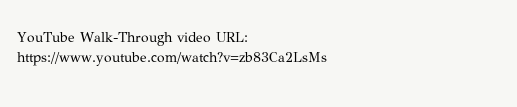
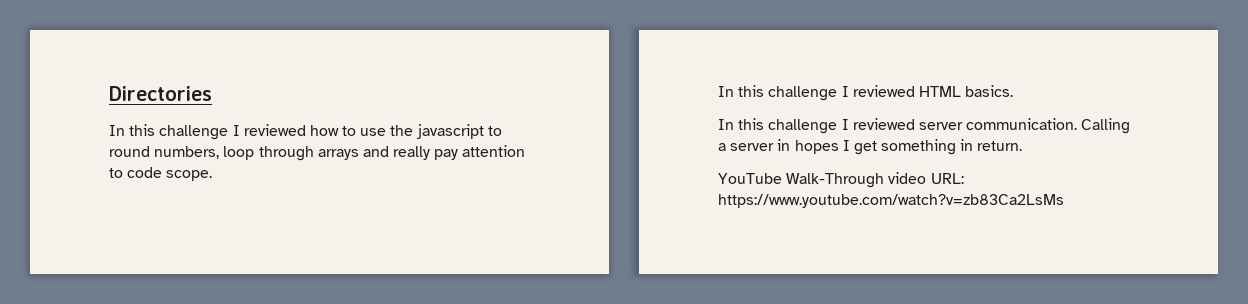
(17, 37) none -> [109,86,212,101] [109,124,502,140] [109,145,526,161] [109,167,213,181] [718,85,1014,101] [718,118,1131,134] [718,139,1023,155] Directories // In this challenge I reviewed how to use the javascript to round numbers, loop through arrays and really pay attention to code scope. // In this challenge I reviewed HTML basics. // In this challenge I reviewed server communication. Calling a server in hopes I get something in return. //

